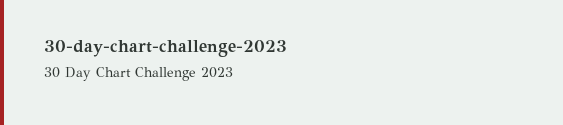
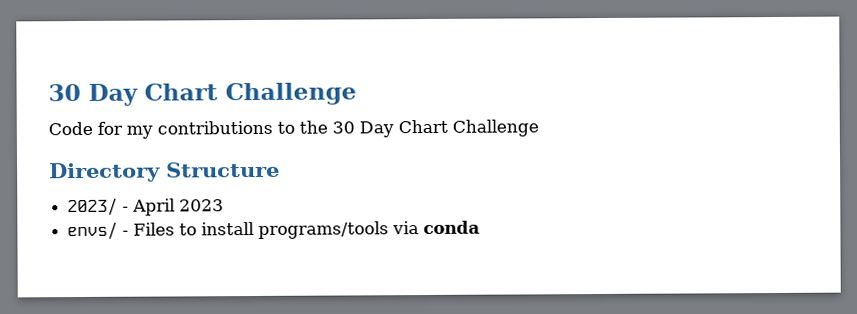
[44,40,287,57] [44,67,233,81] 30-day-chart-challenge-2023 // 30 Day Chart Challenge 2023 -> [48,82,357,106] [48,119,539,139] [49,161,280,183] [67,197,225,217] [67,220,481,241] 30 Day Chart Challenge // Code for my contributions to the 30 Day Chart Challenge // Directory Structure // 2023/ - April 2023 // envs/ - Files to install programs/tools via conda

